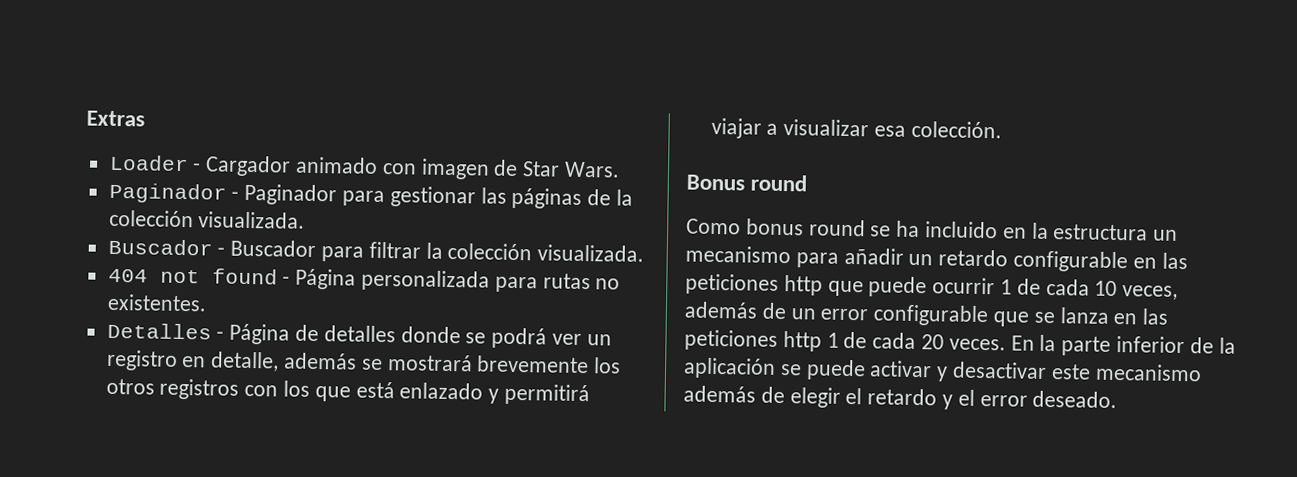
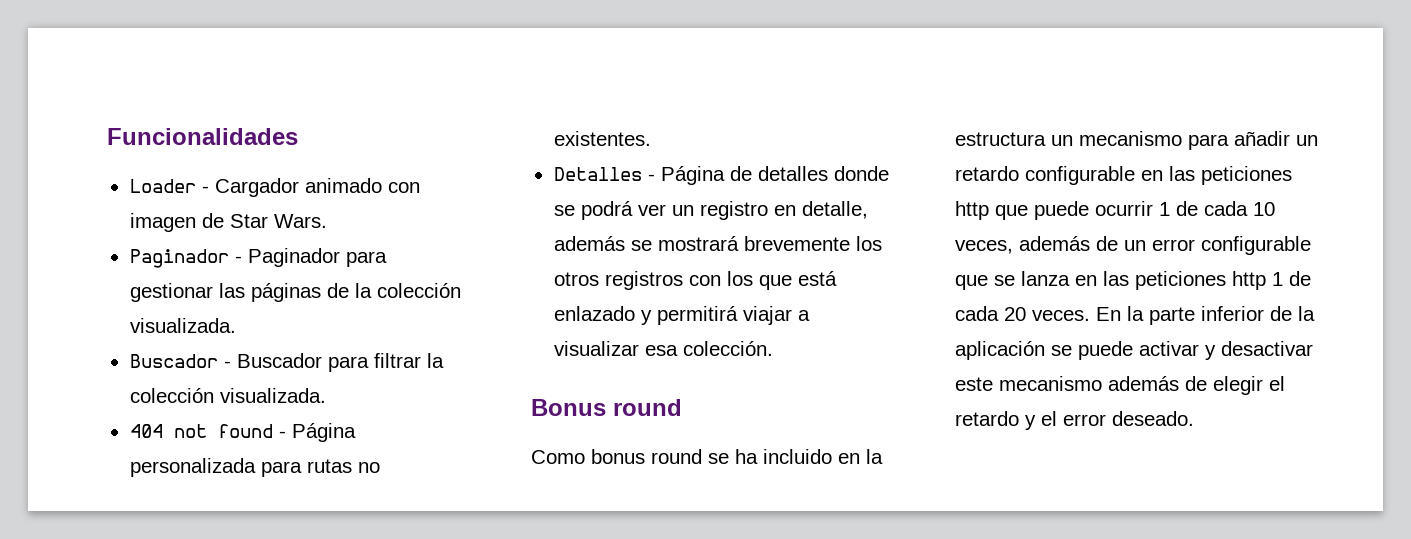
[86,110,145,127] Extras -> [107,128,298,145] Funcionalidades

